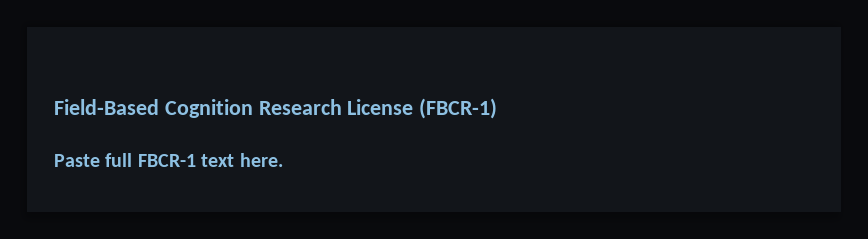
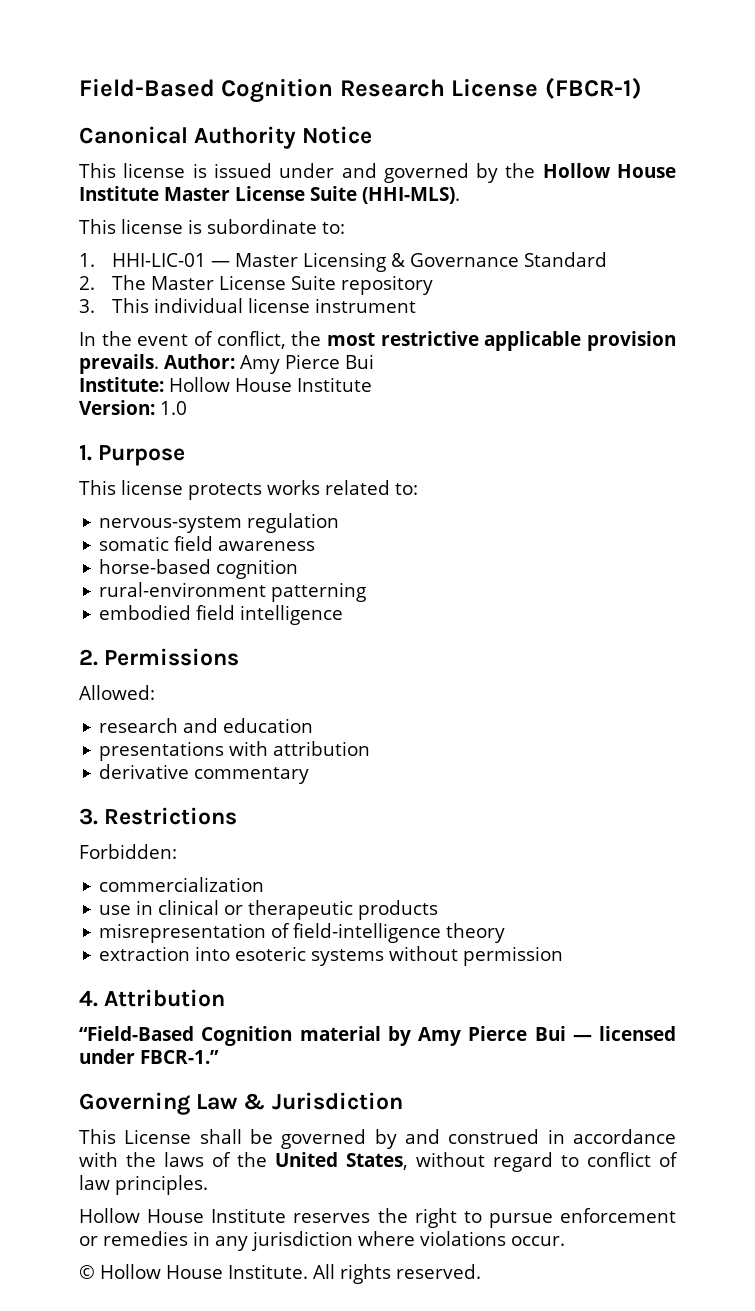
[54,153,283,167] Paste full FBCR-1 text here. -> [79,126,373,149] [79,163,676,183] [79,186,460,204] [79,219,345,234] [79,252,607,272] [79,275,433,295] [79,298,416,313] [79,331,676,351] [79,354,374,374] [79,377,372,392] [79,400,187,415] [79,444,186,466] [79,480,418,500] [99,513,340,533] [99,536,316,551] [99,559,299,579] [99,582,367,602] [99,605,344,625] [79,648,240,666] [79,685,155,700] [99,718,314,733] [99,741,371,761] [99,764,310,784] [79,807,238,825] [79,844,177,859] [99,877,265,892] [99,900,439,920] [99,923,506,943] [99,946,564,966] [79,989,226,1007] [79,1026,676,1046] [79,1049,219,1064] [79,1092,403,1115] [79,1129,676,1149] [79,1152,678,1172] [79,1175,208,1195] [79,1208,676,1228] [79,1231,565,1251] [79,1264,481,1284] Canonical Authority Notice // This license is issued under and governed by the Hollow House Institute Master License Suite (HHI-MLS). // This license is subordinate to: // 1. HHI-LIC-01 — Master Licensing & Governance Standard // 2. The Master License Suite repository // 3. This individual license instrument // In the event of conflict, the most restrictive applicable provision prevails. Author: Amy Pierce Bui // Institute: Hollow House Institute // Version: 1.0 // 1. Purpose // This license protects works related to: // nervous-system regulation // somatic field awareness // horse-based cognition // rural-environment patterning // embodied field intelligence // 2. Permissions // Allowed: // research and education // presentations with attribution // derivative commentary // 3. Restrictions // Forbidden: // commercialization // use in clinical or therapeutic products // misrepresentation of field-intelligence theory // extraction into esoteric systems without permission // 4. Attribution // “Field-Based Cognition material by Amy Pierce Bui — licensed under FBCR-1.” // Governing Law & Jurisdiction // This License shall be governed by and construed in accordance with the laws of the United States, without regard to conflict of law principles. // Hollow House Institute reserves the right to pursue enforcement or remedies in any jurisdiction where violations occur. // © Hollow House Institute. All rights reserved.

